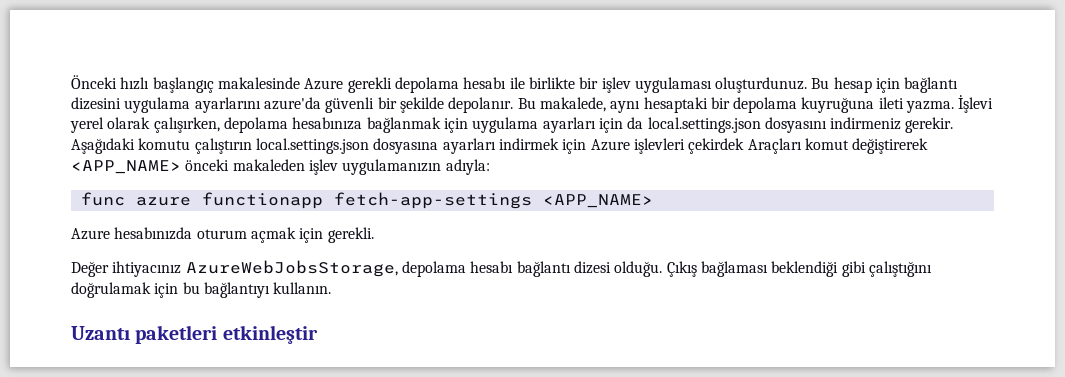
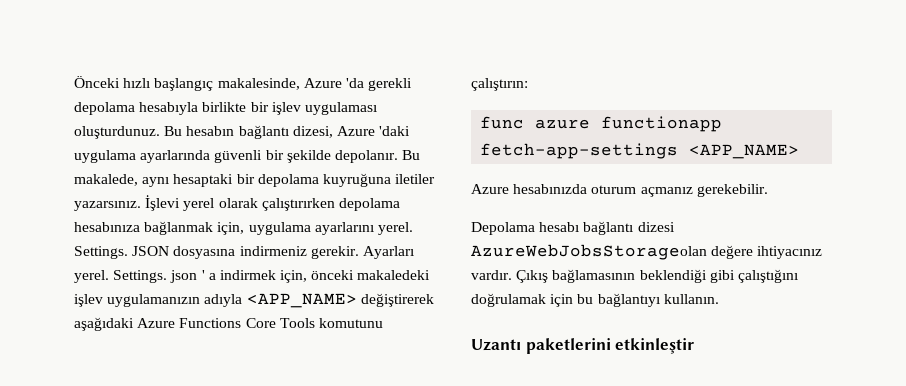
[217,77,525,93] makalesinde Azure gerekli depolama hesabı ile -> [217,78,413,91] [74,102,199,115] makalesinde, Azure 'da gerekli depolama hesabıyla
[833,77,959,93] [71,97,321,113] hesap için bağlantı dizesini uygulama ayarlarını azure'da -> [186,125,411,139] [74,150,211,163] hesabın bağlantı dizesi, Azure 'daki uygulama ayarlarında
[878,97,955,113] ileti yazma. -> [395,174,436,184] [74,201,141,211] iletiler yazarsınız.
[153,117,220,133] çalışırken, -> [261,198,335,211] çalıştırırken
[443,117,954,133] [71,138,929,154] [71,159,490,175] için uygulama ayarları için da local.settings.json dosyasını indirmeniz gerekir. Aşağıdaki komutu çalıştırın local.settings.json dosyasına ayarları indirmek için Azure işlevleri çekirdek Araçları komut değiştirerek <APP_NAME> önceki makaleden işlev uygulamanızın adıyla: -> [217,222,413,235] [74,246,415,259] [74,270,431,283] [74,293,434,308] [74,317,383,331] [471,78,528,91] için, uygulama ayarlarını yerel. Settings. JSON dosyasına indirmeniz gerekir. Ayarları yerel. Settings. json ' a indirmek için, önceki makaledeki işlev uygulamanızın adıyla <APP_NAME> değiştirerek aşağıdaki Azure Functions Core Tools komutunu çalıştırın:
[250,227,374,243] [71,260,768,277] açmak için gerekli. // Değer ihtiyacınız AzureWebJobsStorage, depolama hesabı bağlantı dizesi olduğu. Çıkış bağlaması -> [640,184,768,197] [471,221,675,235] [471,244,823,260] [471,269,636,283] açmanız gerekebilir. // Depolama hesabı bağlantı dizesi AzureWebJobsStorageolan değere ihtiyacınız vardır. Çıkış bağlamasının
[135,325,218,344] paketleri -> [525,338,611,354] paketlerini

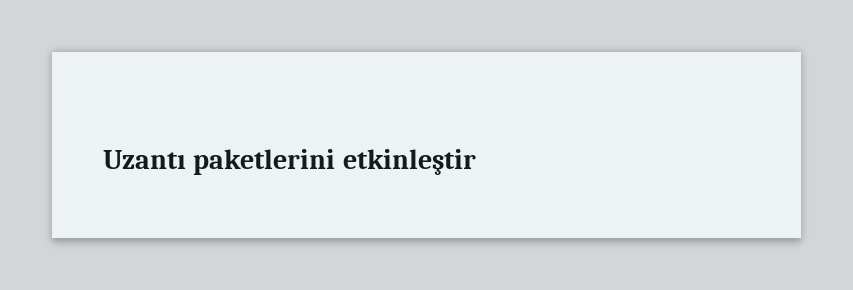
[74,76,413,91] [74,102,378,115] [74,125,411,139] [74,150,421,163] [74,173,436,187] [74,195,400,211] [74,221,413,235] [74,246,415,259] [74,270,431,283] [74,293,434,308] [74,317,383,331] [471,78,528,91] [480,116,723,132] [480,143,800,159] [471,184,768,197] [471,221,675,235] [471,244,823,260] [471,269,799,283] [471,293,719,307] Önceki hızlı başlangıç makalesinde, Azure 'da gerekli depolama hesabıyla birlikte bir işlev uygulaması oluşturdunuz. Bu hesabın bağlantı dizesi, Azure 'daki uygulama ayarlarında güvenli bir şekilde depolanır. Bu makalede, aynı hesaptaki bir depolama kuyruğuna iletiler yazarsınız. İşlevi yerel olarak çalıştırırken depolama hesabınıza bağlanmak için, uygulama ayarlarını yerel. Settings. JSON dosyasına indirmeniz gerekir. Ayarları yerel. Settings. json ' a indirmek için, önceki makaledeki işlev uygulamanızın adıyla <APP_NAME> değiştirerek aşağıdaki Azure Functions Core Tools komutunu çalıştırın: // func azure functionapp fetch-app-settings <APP_NAME> // Azure hesabınızda oturum açmanız gerekebilir. // Depolama hesabı bağlantı dizesi AzureWebJobsStorageolan değere ihtiyacınız vardır. Çıkış bağlamasının beklendiği gibi çalıştığını doğrulamak için bu bağlantıyı kullanın. // -> (103, 159) none

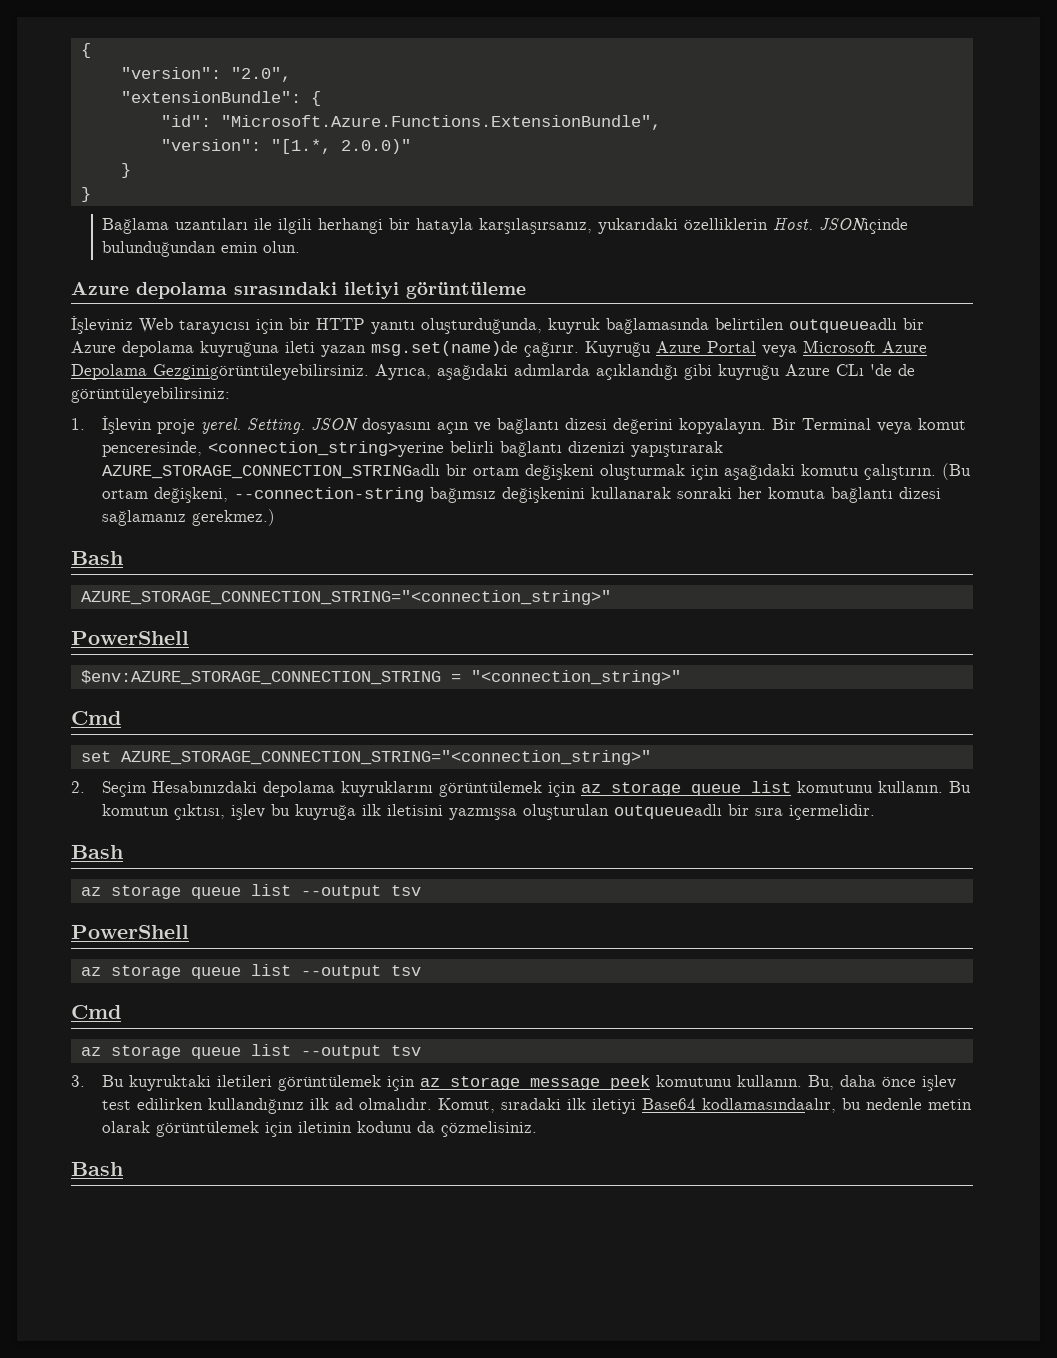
[103,149,476,175] Uzantı paketlerini etkinleştir -> [80,43,91,58] [120,67,291,82] [120,91,321,106] [160,115,661,130] [160,139,411,154] [120,163,131,178] [80,187,91,202] [102,218,909,234] [102,241,301,257] [71,282,526,299] [71,316,924,334] [71,340,927,357] [71,364,915,380] [71,387,230,403] [71,416,967,434] [102,441,724,457] [102,463,972,480] [102,487,942,503] [102,509,276,526] [71,551,123,565] [80,590,611,605] [71,631,189,645] [80,670,681,685] [71,711,121,725] [80,750,651,765] [71,781,972,797] [102,804,876,820] [71,845,123,859] [80,884,421,899] [71,925,189,939] [80,964,421,979] [71,1005,121,1019] [80,1044,421,1059] [71,1075,957,1091] [102,1098,973,1114] [102,1121,538,1137] [71,1162,123,1176] { // "version": "2.0", // "extensionBundle": { // "id": "Microsoft.Azure.Functions.ExtensionBundle", // "version": "[1.*, 2.0.0)" // } // } // Bağlama uzantıları ile ilgili herhangi bir hatayla karşılaşırsanız, yukarıdaki özelliklerin Host. JSONiçinde bulunduğundan emin olun. // Azure depolama sırasındaki iletiyi görüntüleme // İşleviniz Web tarayıcısı için bir HTTP yanıtı oluşturduğunda, kuyruk bağlamasında belirtilen outqueueadlı bir Azure depolama kuyruğuna ileti yazan msg.set(name)de çağırır. Kuyruğu Azure Portal veya Microsoft Azure Depolama Gezginigörüntüleyebilirsiniz. Ayrıca, aşağıdaki adımlarda açıklandığı gibi kuyruğu Azure CLı 'de de görüntüleyebilirsiniz: // 1. İşlevin proje yerel. Setting. JSON dosyasını açın ve bağlantı dizesi değerini kopyalayın. Bir Terminal veya komut penceresinde, <connection_string>yerine belirli bağlantı dizenizi yapıştırarak AZURE_STORAGE_CONNECTION_STRINGadlı bir ortam değişkeni oluşturmak için aşağıdaki komutu çalıştırın. (Bu ortam değişkeni, --connection-string bağımsız değişkenini kullanarak sonraki her komuta bağlantı dizesi sağlamanız gerekmez.) // Bash // AZURE_STORAGE_CONNECTION_STRING="<connection_string>" // PowerShell // $env:AZURE_STORAGE_CONNECTION_STRING = "<connection_string>" // Cmd // set AZURE_STORAGE_CONNECTION_STRING="<connection_string>" // 2. Seçim Hesabınızdaki depolama kuyruklarını görüntülemek için az storage queue list komutunu kullanın. Bu komutun çıktısı, işlev bu kuyruğa ilk iletisini yazmışsa oluşturulan outqueueadlı bir sıra içermelidir. // Bash // az storage queue list --output tsv // PowerShell // az storage queue list --output tsv // Cmd // az storage queue list --output tsv // 3. Bu kuyruktaki iletileri görüntülemek için az storage message peek komutunu kullanın. Bu, daha önce işlev test edilirken kullandığınız ilk ad olmalıdır. Komut, sıradaki ilk iletiyi Base64 kodlamasındaalır, bu nedenle metin olarak görüntülemek için iletinin kodunu da çözmelisiniz. // Bash

